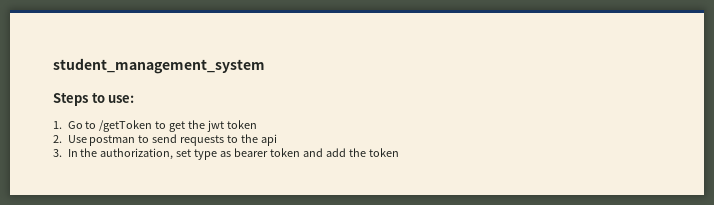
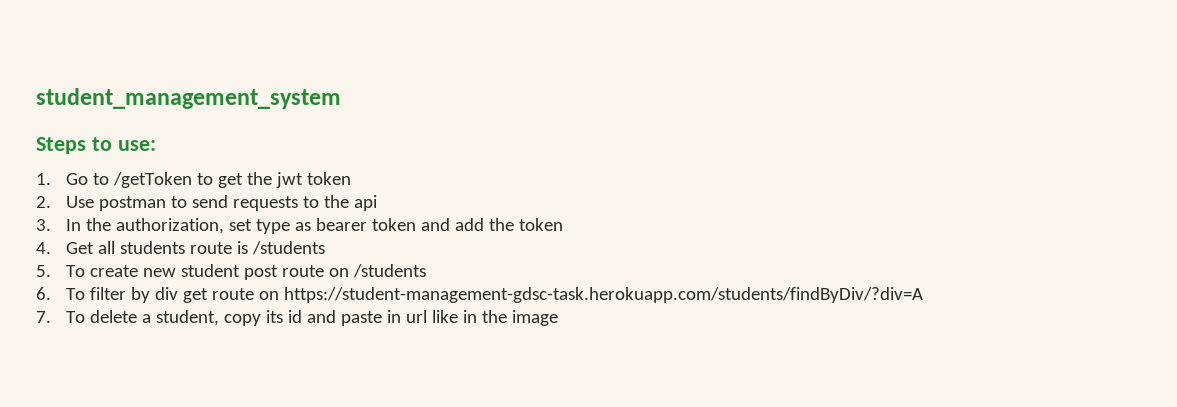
(400, 152) none -> [36,241,326,255] [36,264,427,280] [36,287,924,303] [36,310,559,326] // 4. Get all students route is /students // 5. To create new student post route on /students // 6. To filter by div get route on https://student-management-gdsc-task.herokuapp.com/students/findByDiv/?div=A // 7. To delete a student, copy its id and paste in url like in the image

